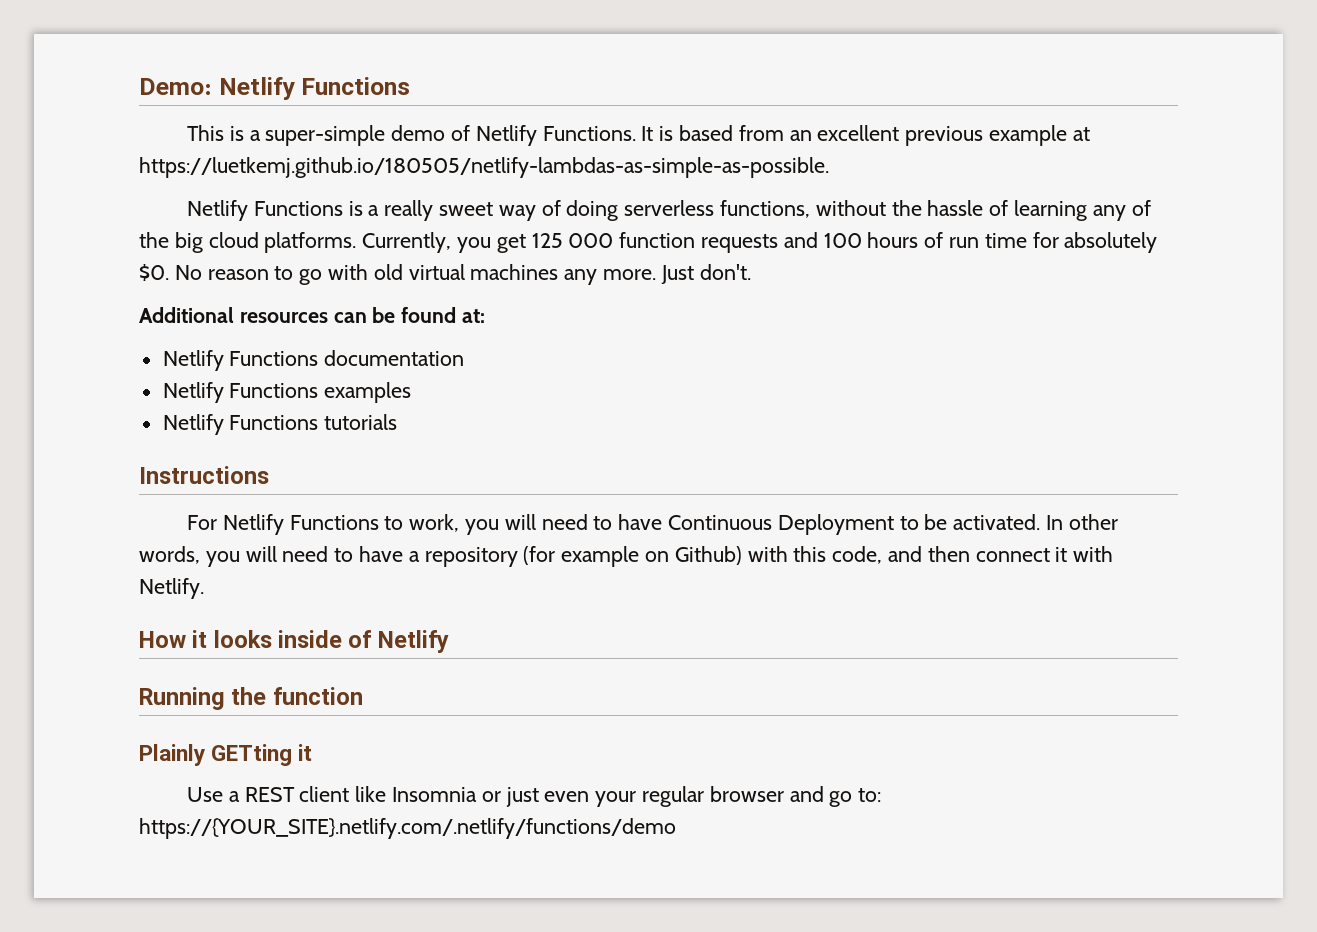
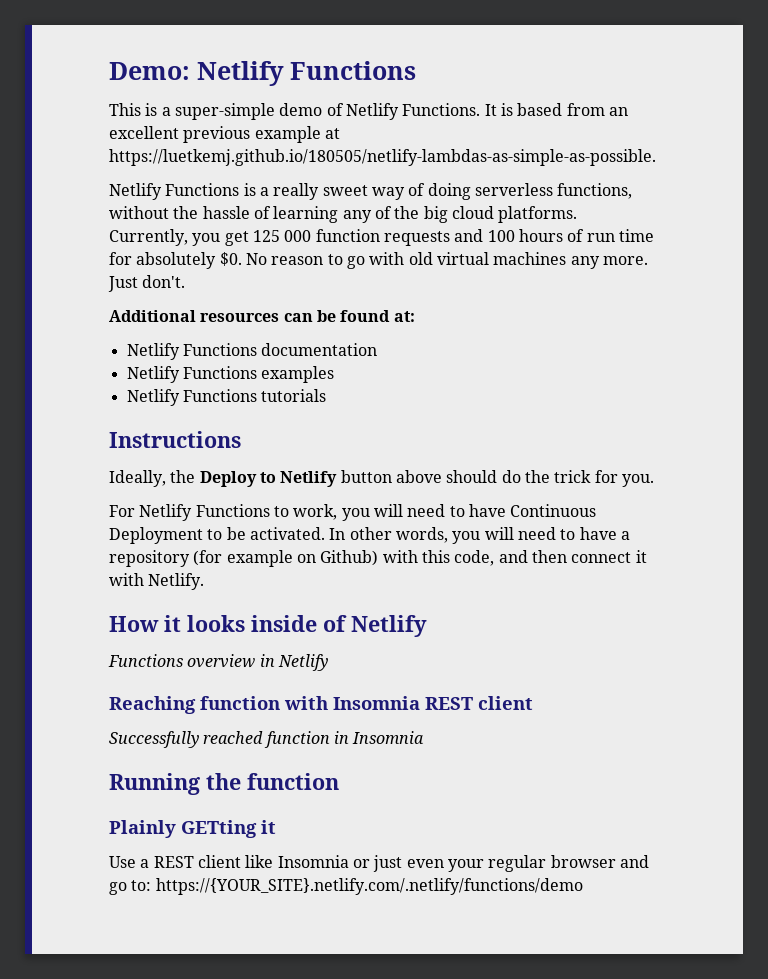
(269, 475) none -> [109,470,654,487] // Ideally, the Deploy to Netlify button above should do the trick for you.
(449, 641) none -> [108,654,328,671] [109,696,533,714] [109,731,425,748] // Functions overview in Netlify // Reaching function with Insomnia REST client // Successfully reached function in Insomnia

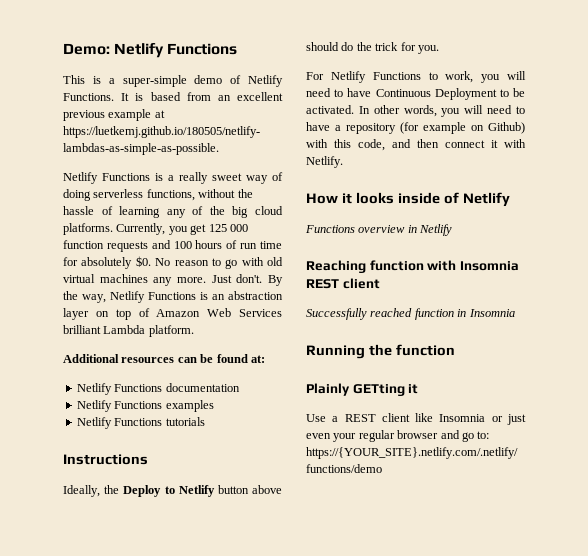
(186, 281) none -> [268,275,283,286] [63,291,283,303] [63,308,282,320] [63,325,194,337] By the way, Netlify Functions is an abstraction layer on top of Amazon Web Services brilliant Lambda platform.

